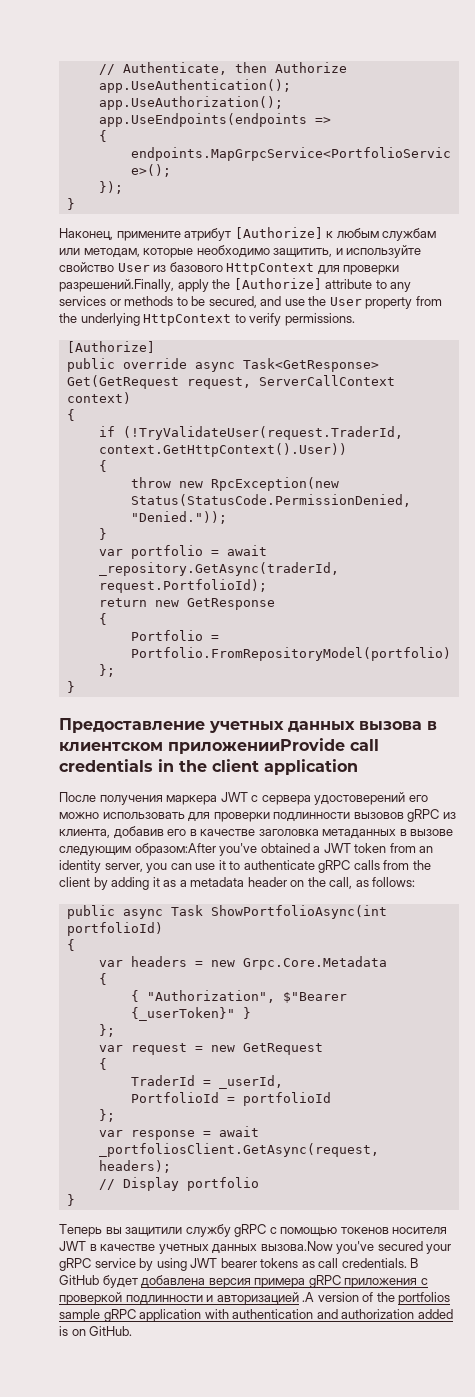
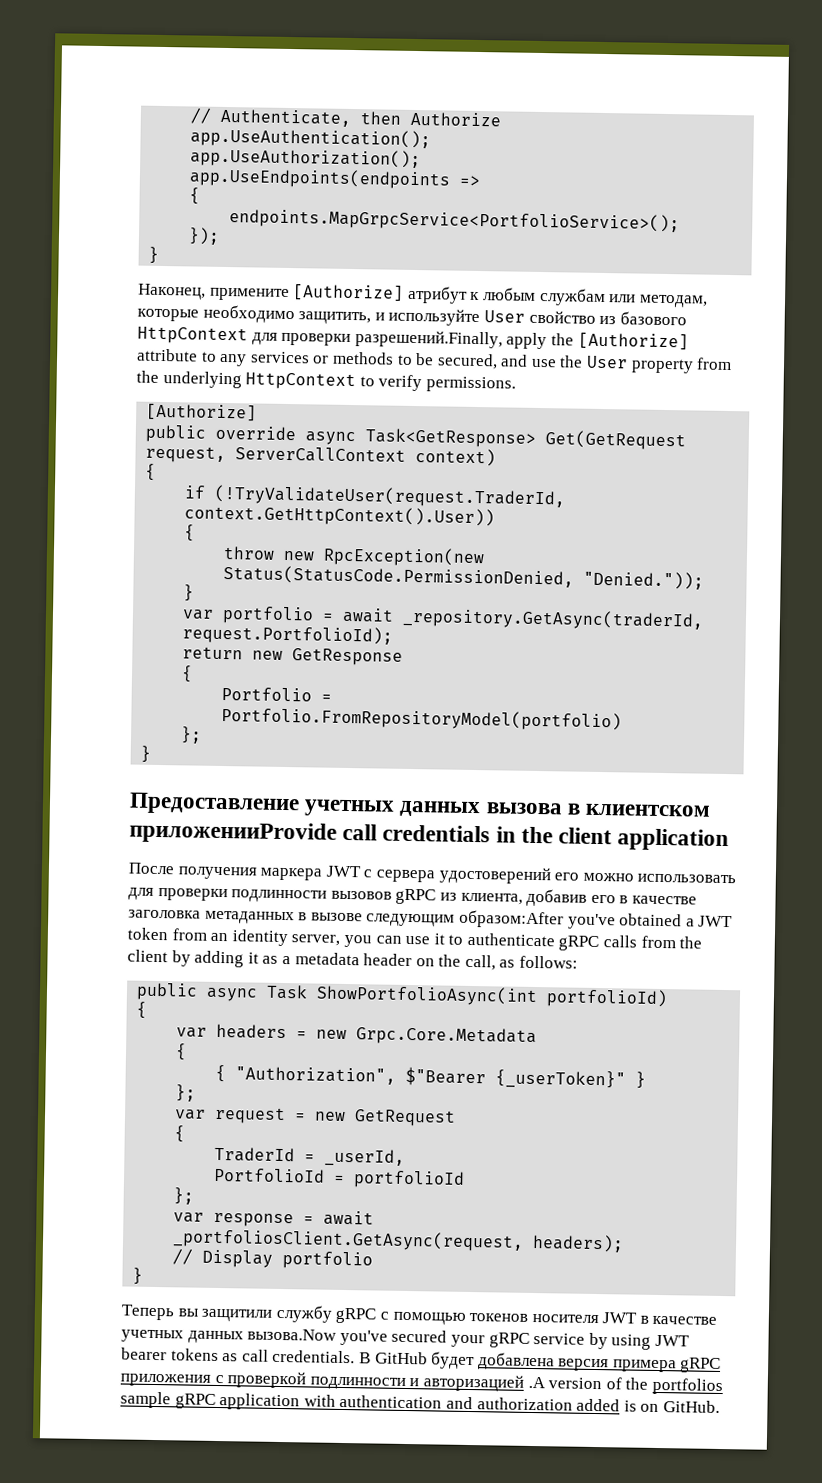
[184,227,323,241] атрибут [Authorize] -> [292,284,468,304] [Authorize] атрибут
[59,262,150,272] свойство User -> [483,310,596,324] User свойство

